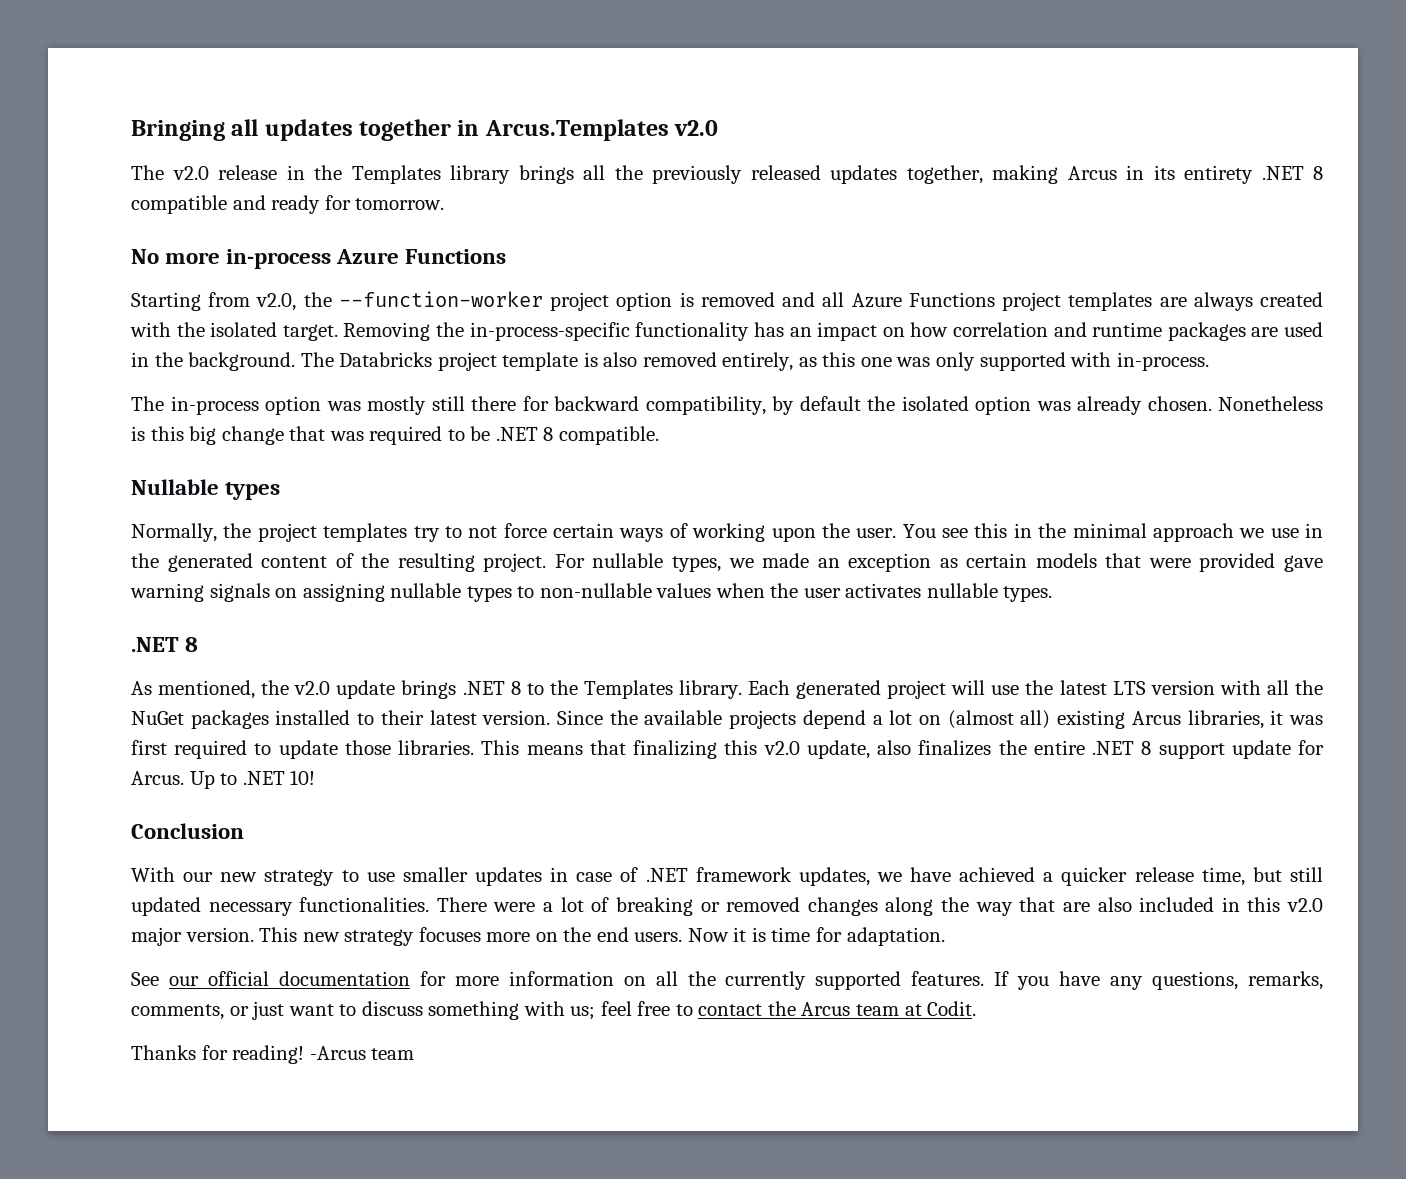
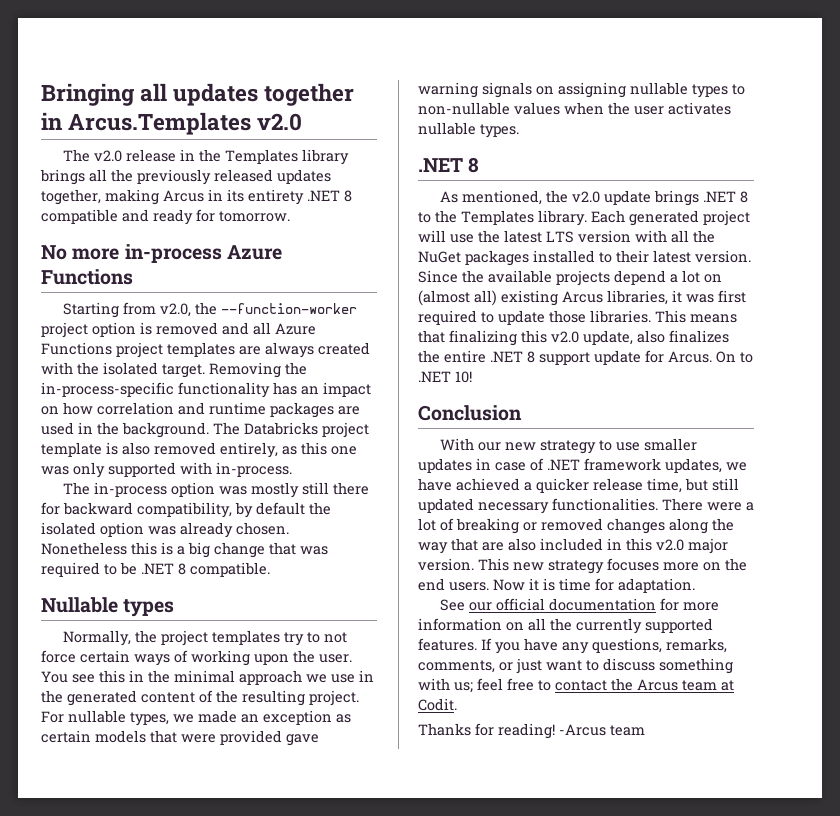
[131,426,184,441] is this -> [131,542,185,555] this is a
[189,771,215,789] Up -> [716,351,736,363] On

